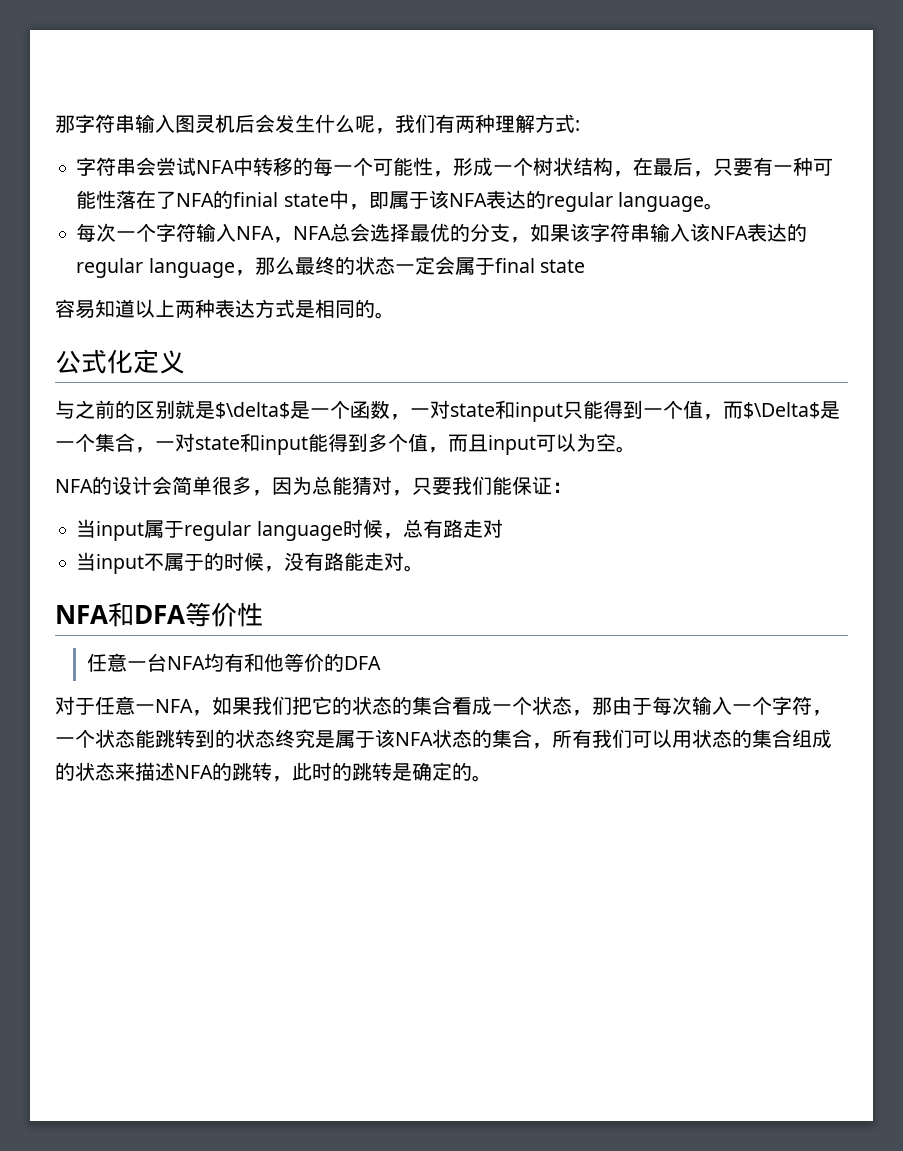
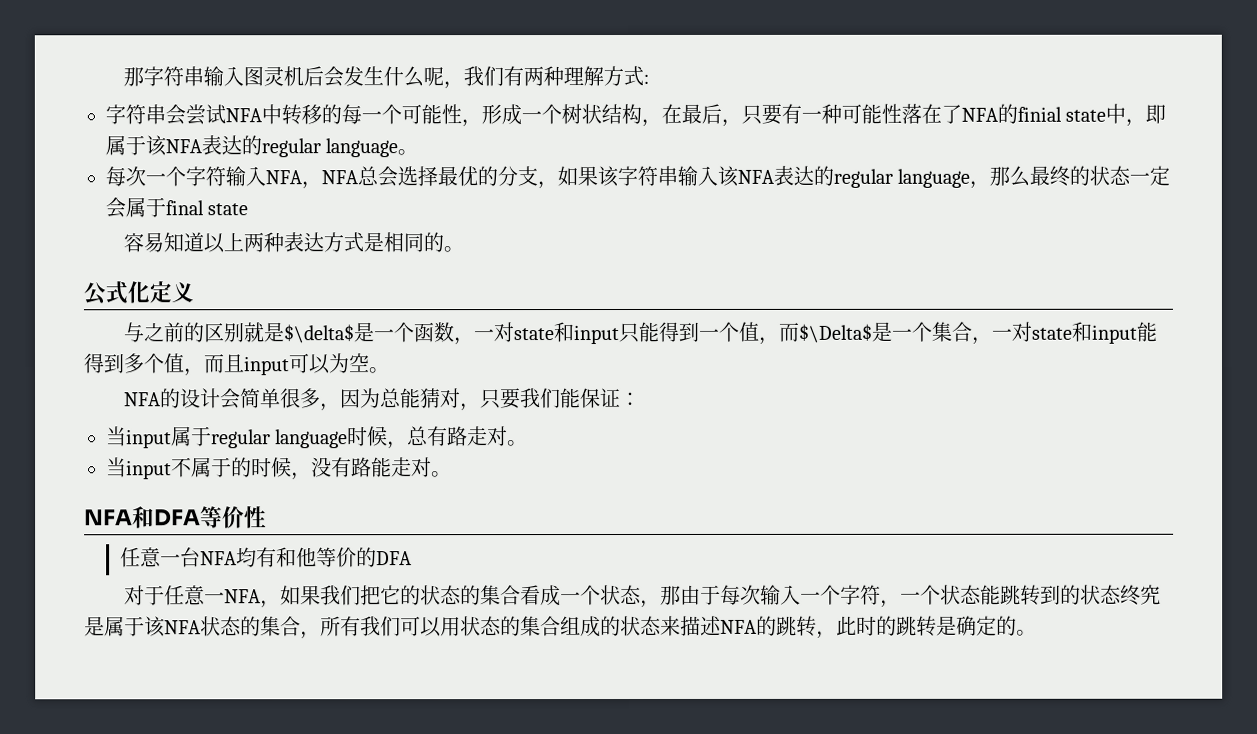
(503, 528) none -> [507,440,529,447] 。

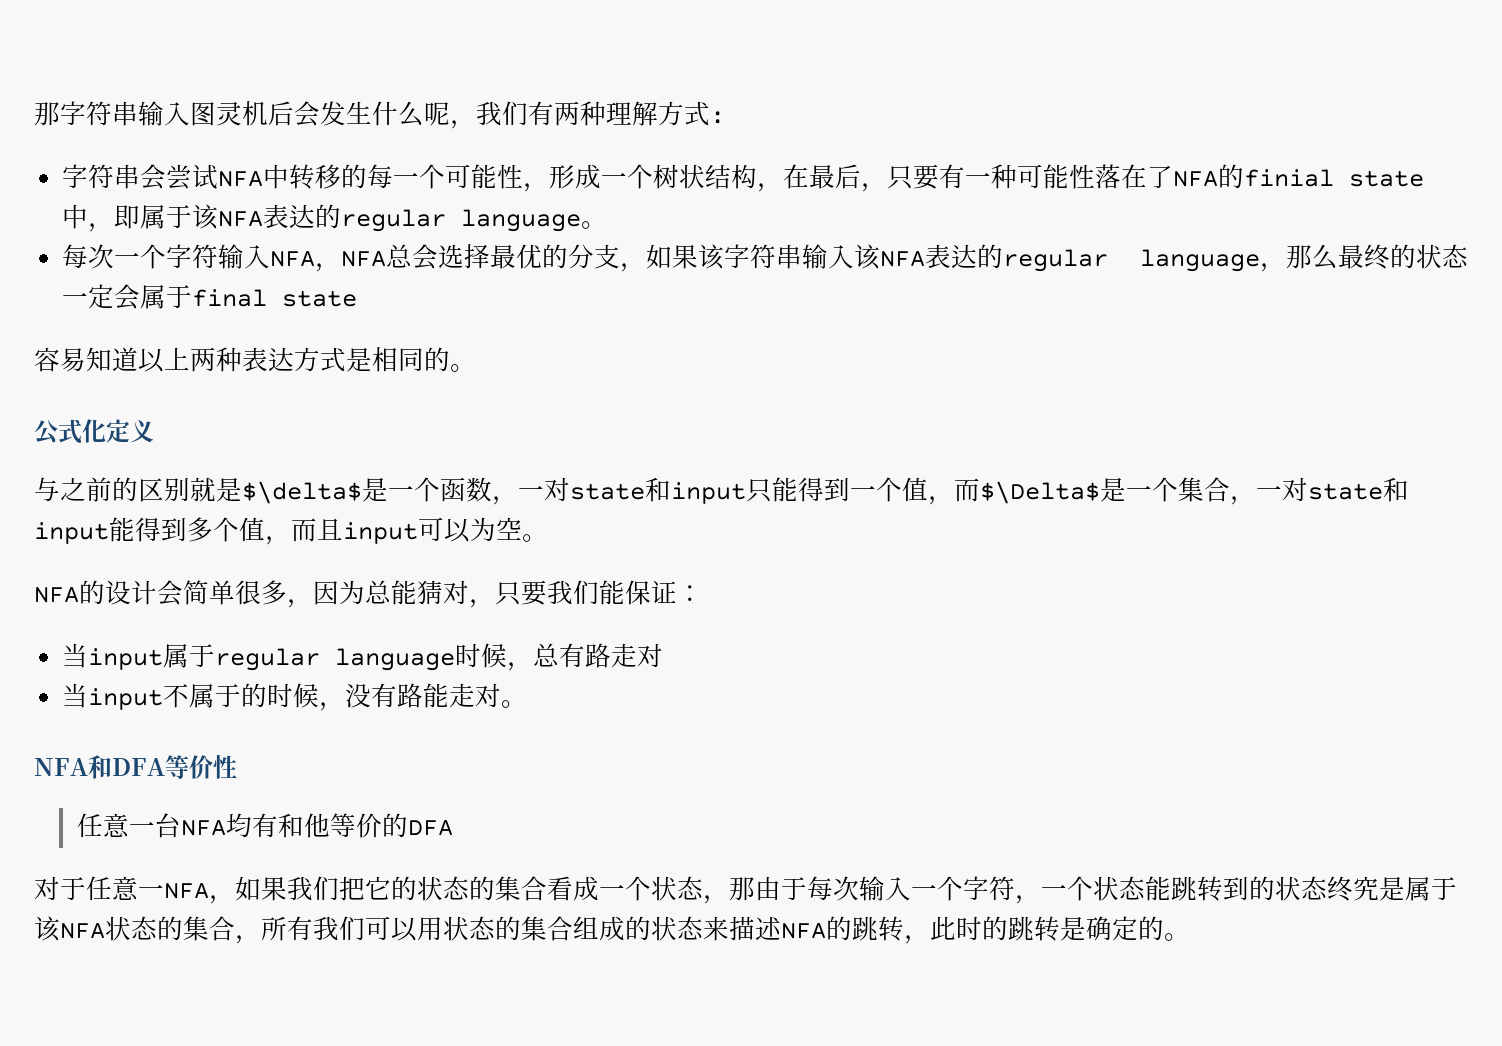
[507,440,529,447] 。 -> (664, 655) none

